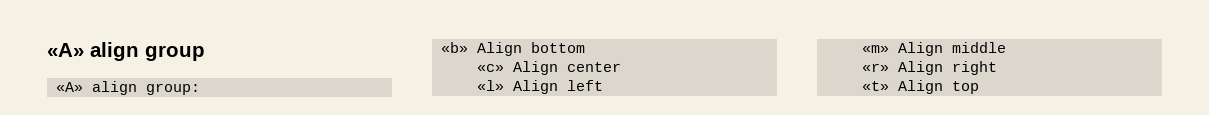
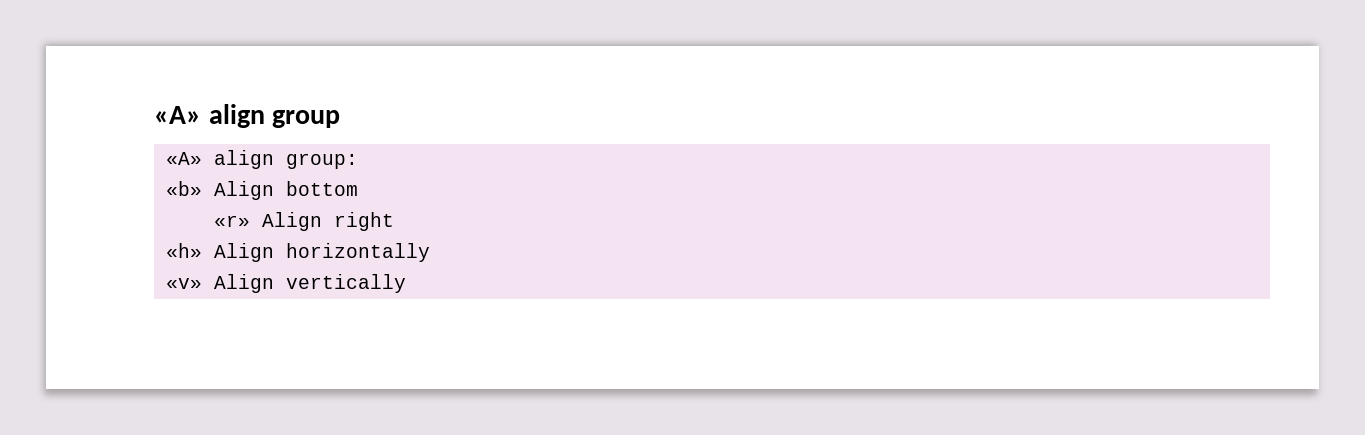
[476,61,621,75] [476,80,603,94] [861,42,1006,56] [861,61,997,75] [861,80,979,94] «c» Align center // «l» Align left // «m» Align middle // «r» Align right // «t» Align top -> [214,212,394,231] [166,243,430,262] [166,274,406,293] «r» Align right // «h» Align horizontally // «v» Align vertically

